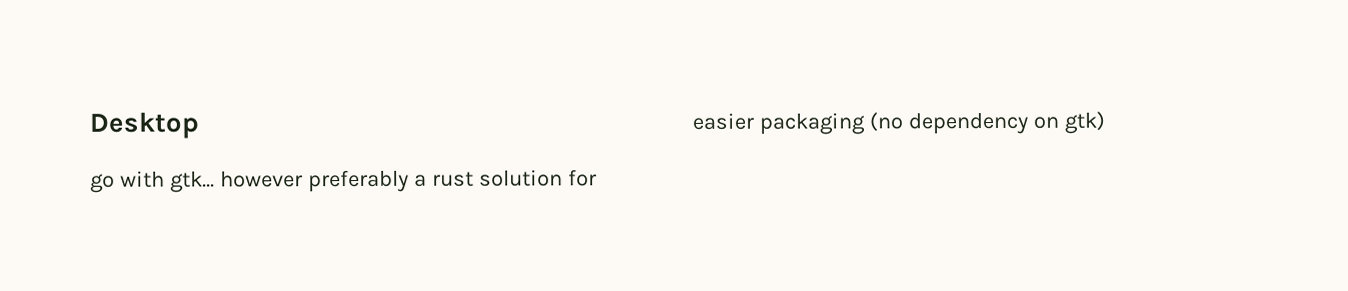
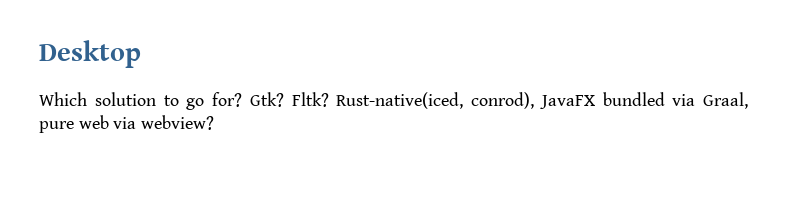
[90,169,597,193] [692,111,1105,135] go with gtk... however preferably a rust solution for easier packaging (no dependency on gtk) -> [39,92,748,110] [39,115,215,133] Which solution to go for? Gtk? Fltk? Rust-native(iced, conrod), JavaFX bundled via Graal, pure web via webview?

